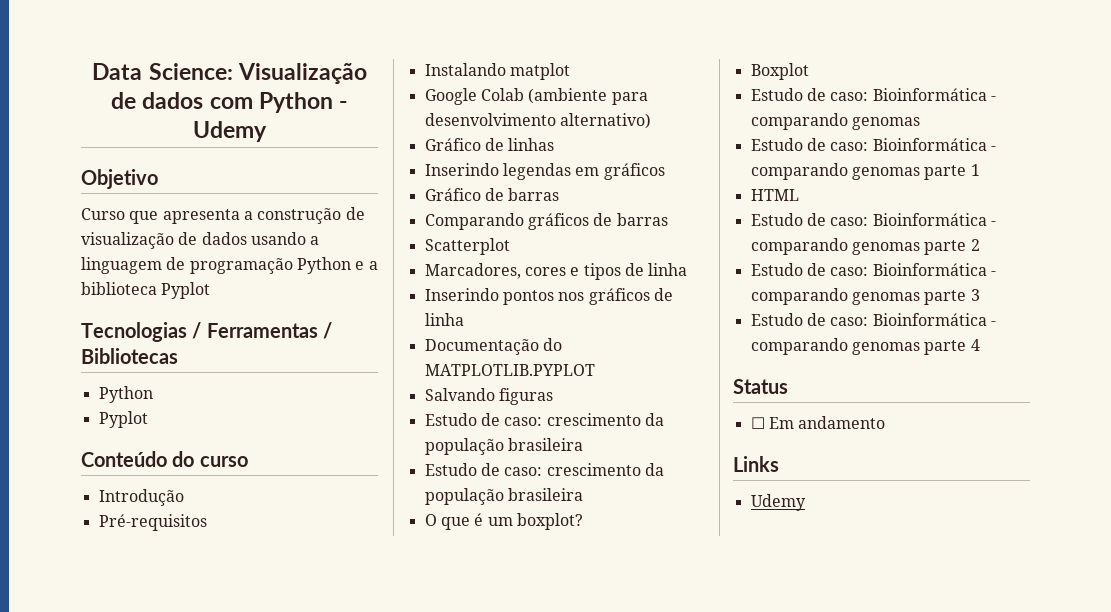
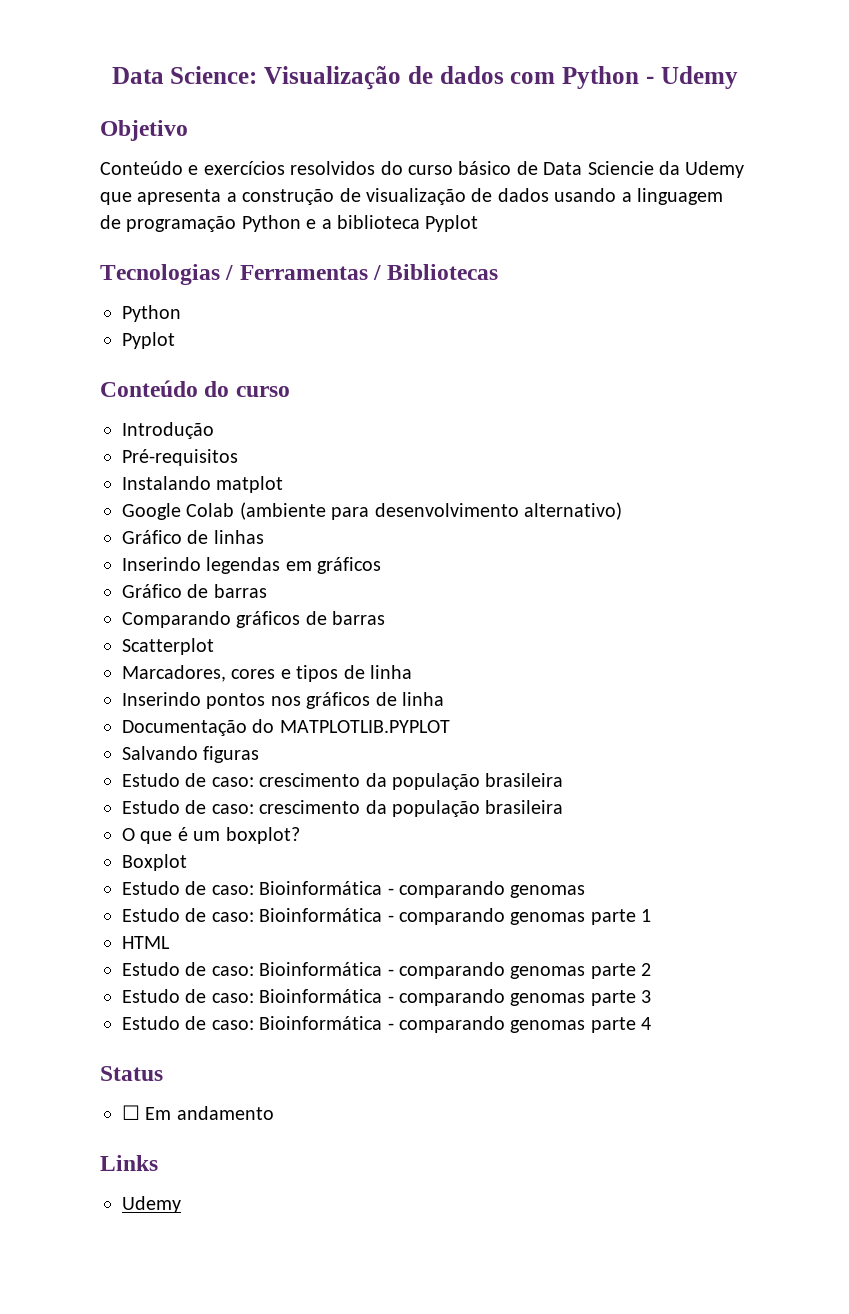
[81,208,125,220] Curso -> [100,161,745,178] Conteúdo e exercícios resolvidos do curso básico de Data Sciencie da Udemy

